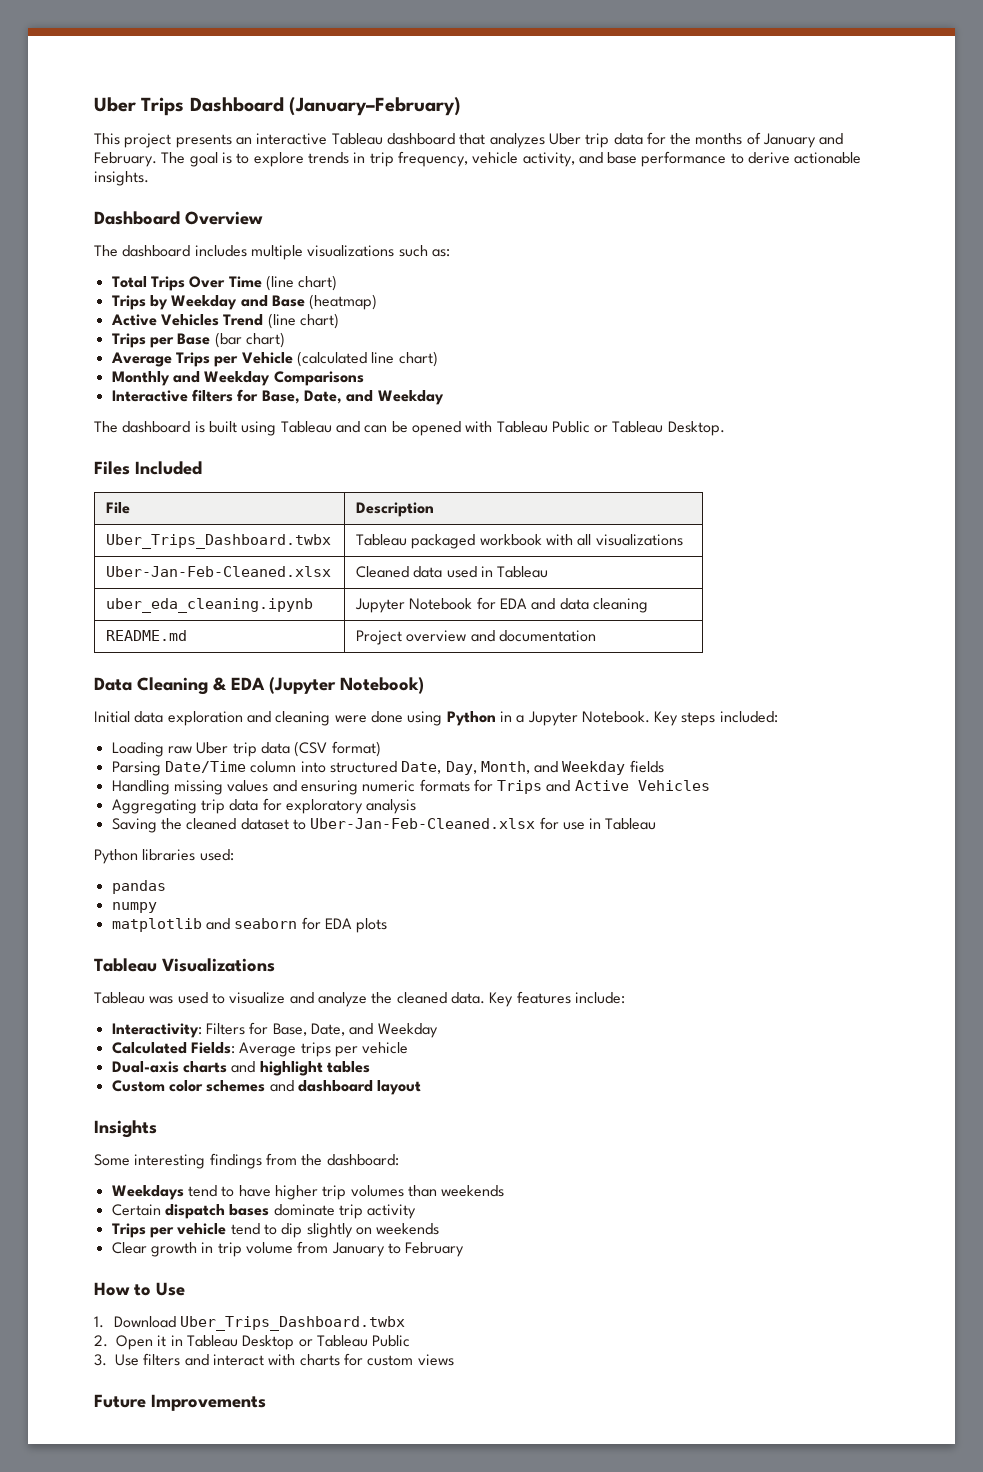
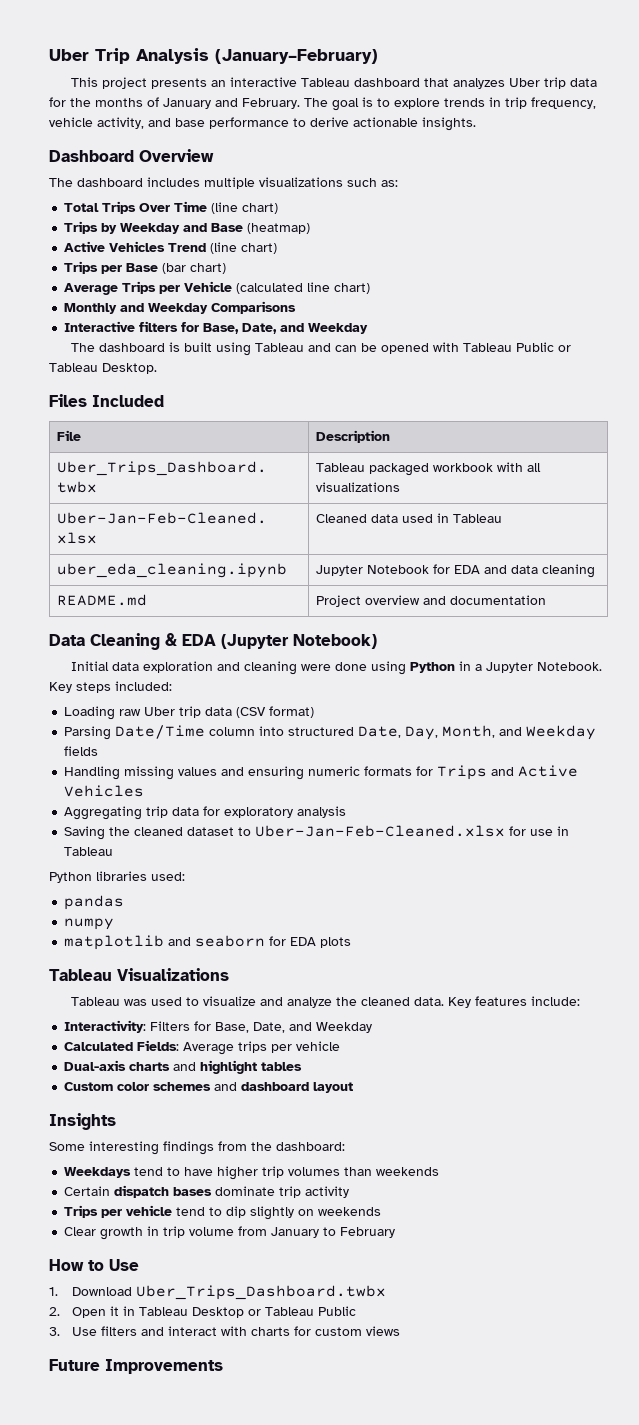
[94,97,284,116] Uber Trips Dashboard -> [49,48,209,64] Uber Trip Analysis

